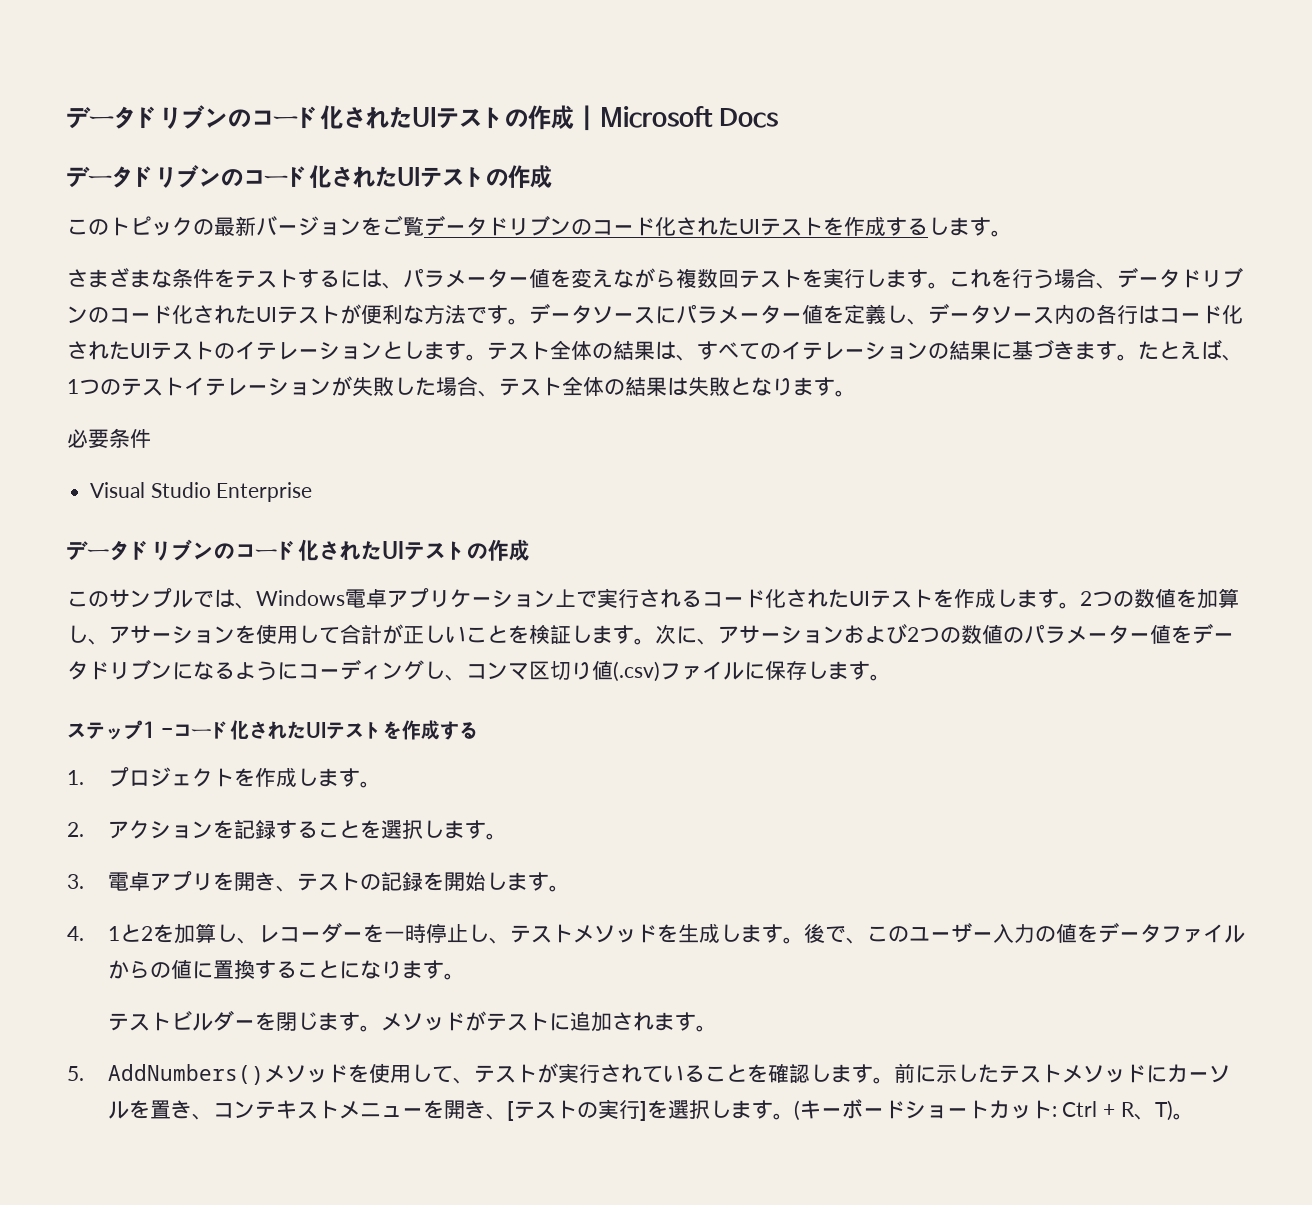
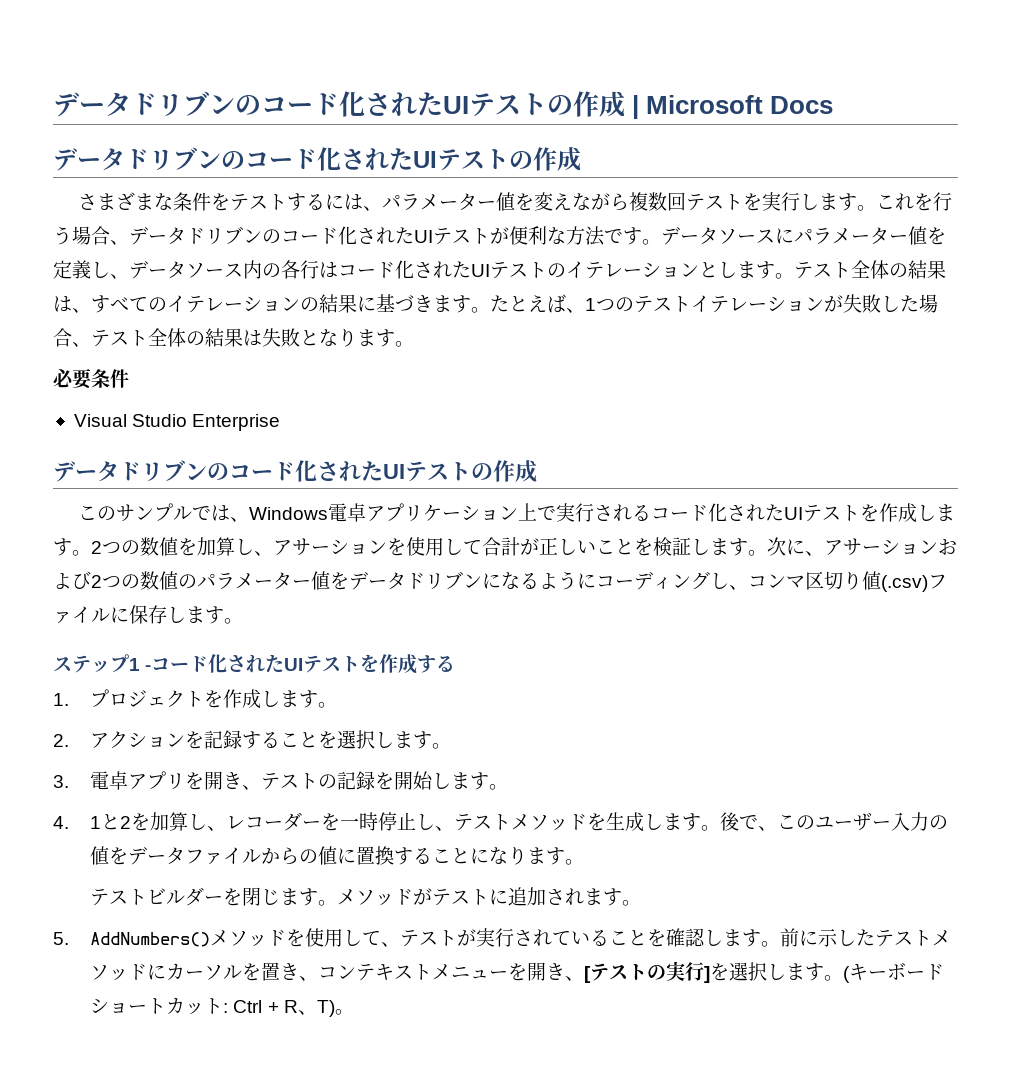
[67,215,1012,237] // このトピックの最新バージョンをご覧データドリブンのコード化されたUIテストを作成するします。 -> (581, 159) none

